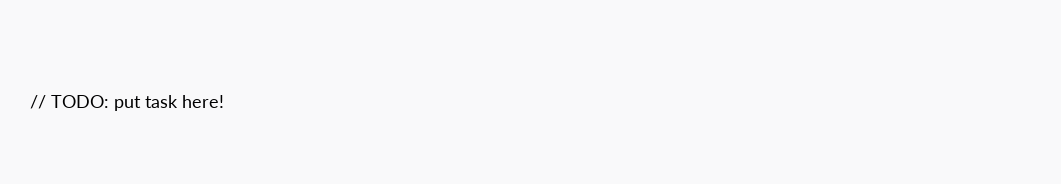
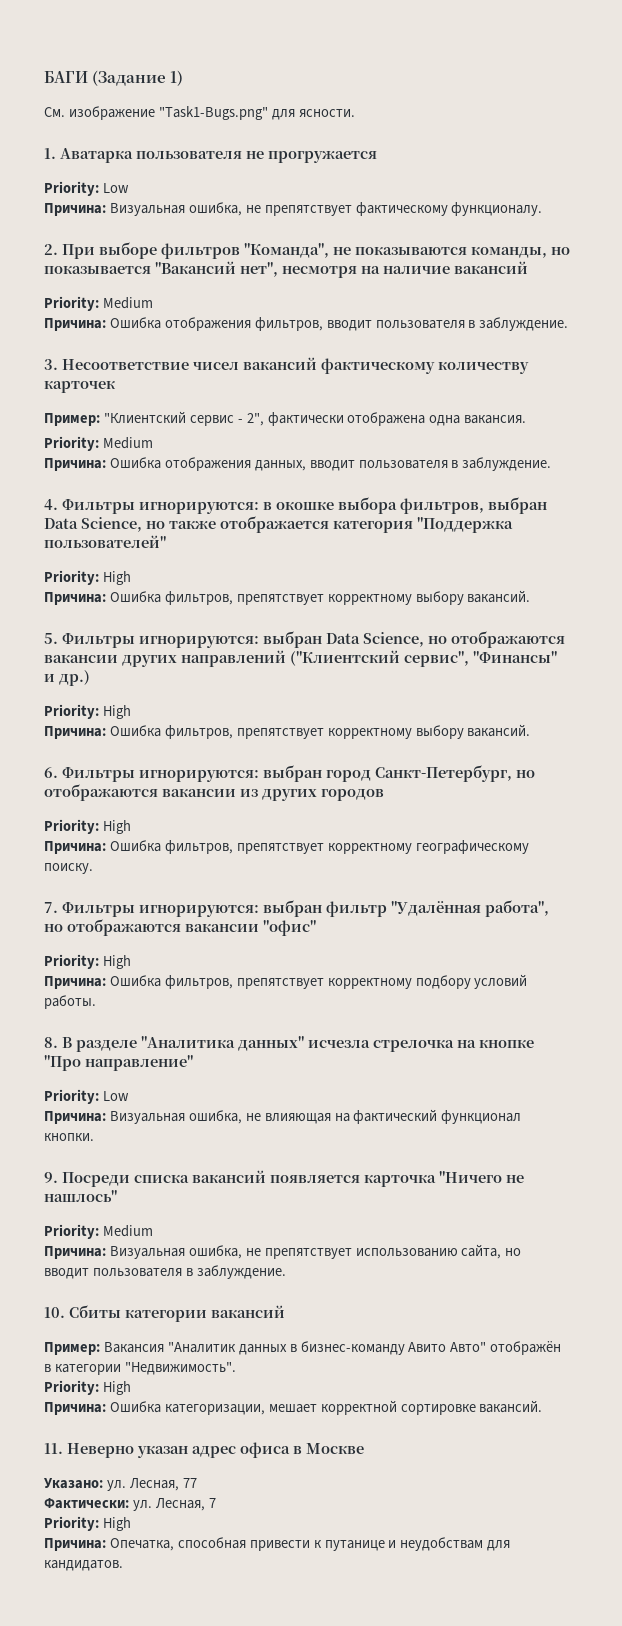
[30,95,224,111] // TODO: put task here! -> [44,70,184,86] [44,106,355,120] [44,148,377,163] [44,181,129,196] [44,202,543,216] [44,242,570,259] [44,261,528,278] [44,296,153,311] [44,317,569,331] [44,357,529,374] [44,381,116,393] [44,411,527,426] [44,436,153,451] [44,457,552,471] [44,497,547,514] [44,516,513,533] [44,535,166,548] [44,570,131,585] [44,590,531,605] [44,631,565,648] [44,650,557,667] [44,670,90,686] [44,704,131,719] [44,724,531,739] [44,765,535,782] [44,784,384,801] [44,819,131,834] [44,840,529,854] [44,863,93,874] [44,900,549,917] [44,919,316,936] [44,954,131,969] [44,974,528,989] [44,995,96,1009] [44,1036,534,1052] [44,1055,193,1071] [44,1089,129,1104] [44,1109,522,1124] [44,1133,94,1141] [44,1170,524,1187] [44,1190,117,1202] [44,1224,153,1239] [44,1244,522,1259] [44,1265,286,1279] [44,1305,285,1322] [44,1341,562,1355] [44,1362,236,1375] [44,1380,131,1395] [44,1400,543,1415] [44,1442,364,1458] [44,1478,197,1491] [44,1498,216,1511] [44,1516,131,1531] [44,1537,511,1551] [44,1560,123,1571] БАГИ (Задание 1) // См. изображение "Task1-Bugs.png" для ясности. // 1. Аватарка пользователя не прогружается // Priority: Low // Причина: Визуальная ошибка, не препятствует фактическому функционалу. // 2. При выборе фильтров "Команда", не показываются команды, но показывается "Вакансий нет", несмотря на наличие вакансий // Priority: Medium // Причина: Ошибка отображения фильтров, вводит пользователя в заблуждение. // 3. Несоответствие чисел вакансий фактическому количеству карточек // Пример: "Клиентский сервис - 2", фактически отображена одна вакансия. // Priority: Medium // Причина: Ошибка отображения данных, вводит пользователя в заблуждение. // 4. Фильтры игнорируются: в окошке выбора фильтров, выбран Data Science, но также отображается категория "Поддержка пользователей" // Priority: High // Причина: Ошибка фильтров, препятствует корректному выбору вакансий. // 5. Фильтры игнорируются: выбран Data Science, но отображаются вакансии других направлений ("Клиентский сервис", "Финансы" и др.) // Priority: High // Причина: Ошибка фильтров, препятствует корректному выбору вакансий. // 6. Фильтры игнорируются: выбран город Санкт-Петербург, но отображаются вакансии из других городов // Priority: High // Причина: Ошибка фильтров, препятствует корректному географическому поиску. // 7. Фильтры игнорируются: выбран фильтр "Удалённая работа", но отображаются вакансии "офис" // Priority: High // Причина: Ошибка фильтров, препятствует корректному подбору условий работы. // 8. В разделе "Аналитика данных" исчезла стрелочка на кнопке "Про направление" // Priority: Low // Причина: Визуальная ошибка, не влияющая на фактический функционал кнопки. // 9. Посреди списка вакансий появляется карточка "Ничего не нашлось" // Priority: Medium // Причина: Визуальная ошибка, не препятствует использованию сайта, но вводит пользователя в заблуждение. // 10. Сбиты категории вакансий // Пример: Вакансия "Аналитик данных в бизнес-команду Авито Авто" отображён в категории "Недвижимость". // Priority: High // Причина: Ошибка категоризации, мешает корректной сортировке вакансий. // 11. Неверно указан адрес офиса в Москве // Указано: ул. Лесная, 77 // Фактически: ул. Лесная, 7 // Priority: High // Причина: Опечатка, способная привести к путанице и неудобствам для кандидатов.

